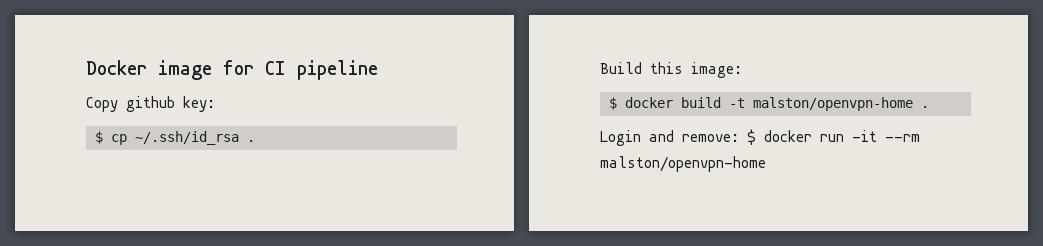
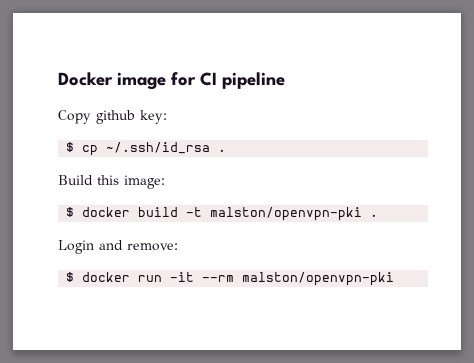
[753,97,913,111] malston/openvpn-home -> [210,207,363,221] malston/openvpn-pki
(739, 138) none -> (178, 247) //
[600,156,766,172] malston/openvpn-home -> [242,272,395,286] malston/openvpn-pki

